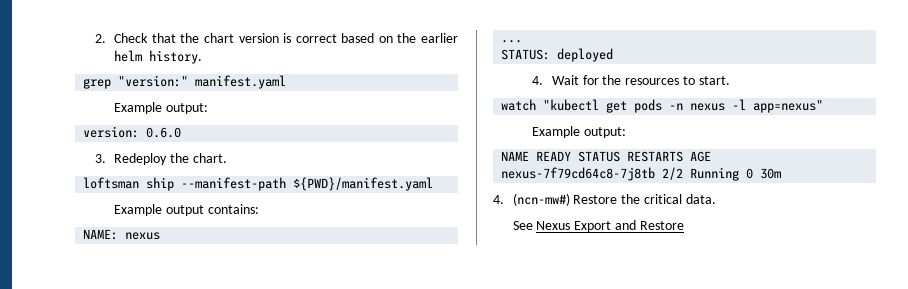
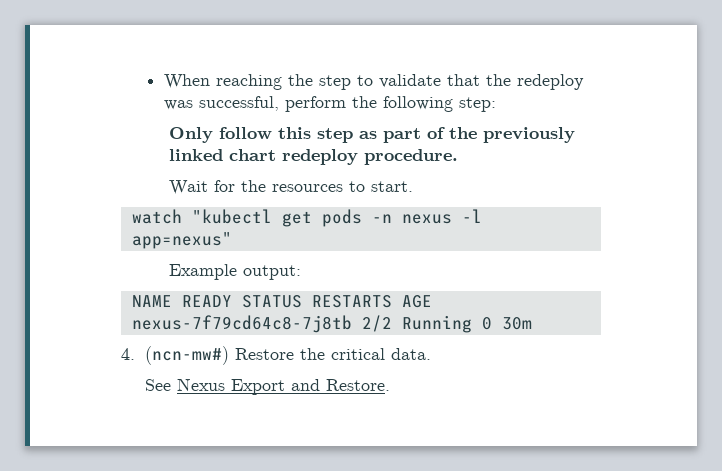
[94,33,459,43] [114,50,203,64] [83,75,287,89] [114,102,209,114] [83,126,182,138] [94,153,227,165] [83,177,434,191] [114,204,259,216] [83,229,161,240] [501,40,523,43] [501,48,614,62] [532,76,544,85] 2. Check that the chart version is correct based on the earlier helm history. // grep "version:" manifest.yaml // Example output: // version: 0.6.0 // 3. Redeploy the chart. // loftsman ship --manifest-path ${PWD}/manifest.yaml // Example output contains: // NAME: nexus // ... // STATUS: deployed // 4. -> [164,74,585,90] [164,96,497,112] [168,127,575,143] [168,149,458,165] When reaching the step to validate that the redeploy was successful, perform the following step: // Only follow this step as part of the previously linked chart redeploy procedure. //
[639,221,684,230] Restore -> [325,379,390,391] Restore.

